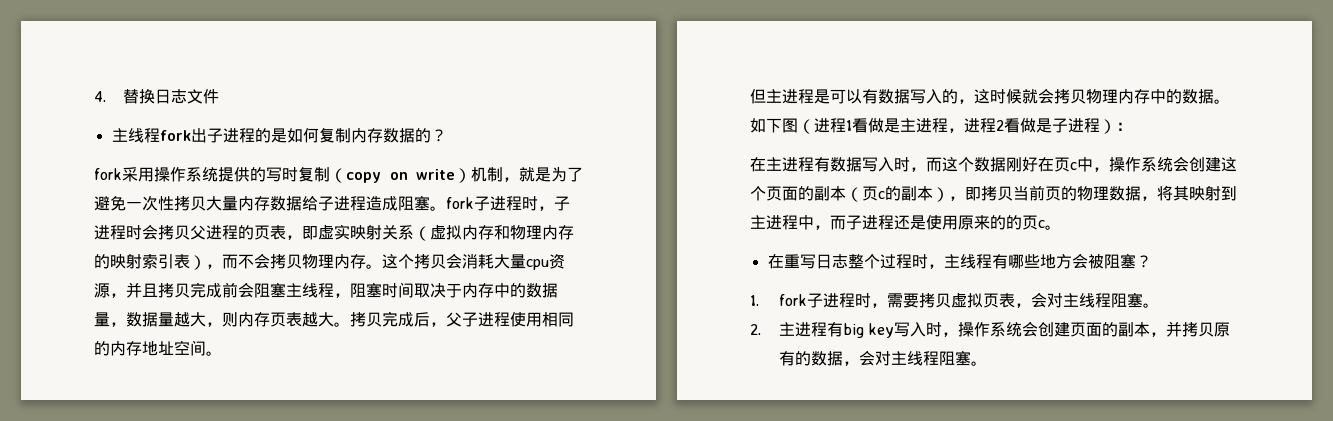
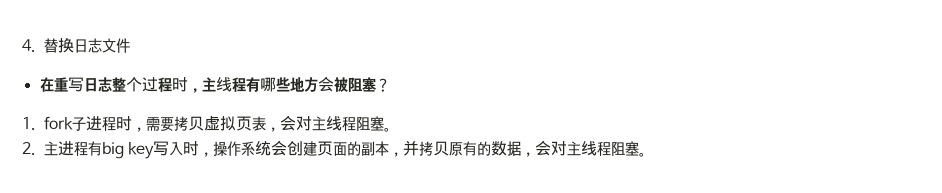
[111,128,447,143] [94,167,583,183] [94,195,570,211] [94,224,574,241] [94,253,565,270] [94,282,558,298] [94,311,574,327] [94,340,222,356] [750,88,1230,104] [750,118,1132,134] [750,156,1237,172] [750,185,1237,202] [750,215,1061,230] // 主线程fork出子进程的是如何复制内存数据的？ // fork采用操作系统提供的写时复制（copy on write）机制，就是为了避免一次性拷贝大量内存数据给子进程造成阻塞。fork子进程时，子进程时会拷贝父进程的页表，即虚实映射关系（虚拟内存和物理内存的映射索引表），而不会拷贝物理内存。这个拷贝会消耗大量cpu资源，并且拷贝完成前会阻塞主线程，阻塞时间取决于内存中的数据量，数据量越大，则内存页表越大。拷贝完成后，父子进程使用相同的内存地址空间。 // 但主进程是可以有数据写入的，这时候就会拷贝物理内存中的数据。如下图（进程1看做是主进程，进程2看做是子进程）： // 在主进程有数据写入时，而这个数据刚好在页c中，操作系统会创建这个页面的副本（页c的副本），即拷贝当前页的物理数据，将其映射到主进程中，而子进程还是使用原来的的页c。 -> (130, 45) none

